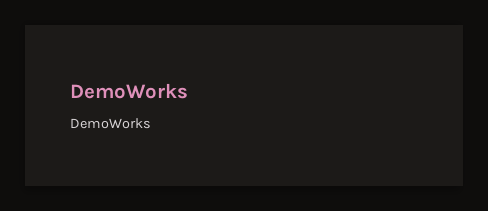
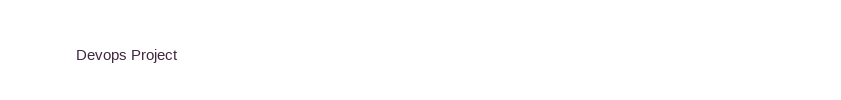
[70,83,188,99] [70,118,151,129] DemoWorks // DemoWorks -> [76,49,179,63] Devops Project

